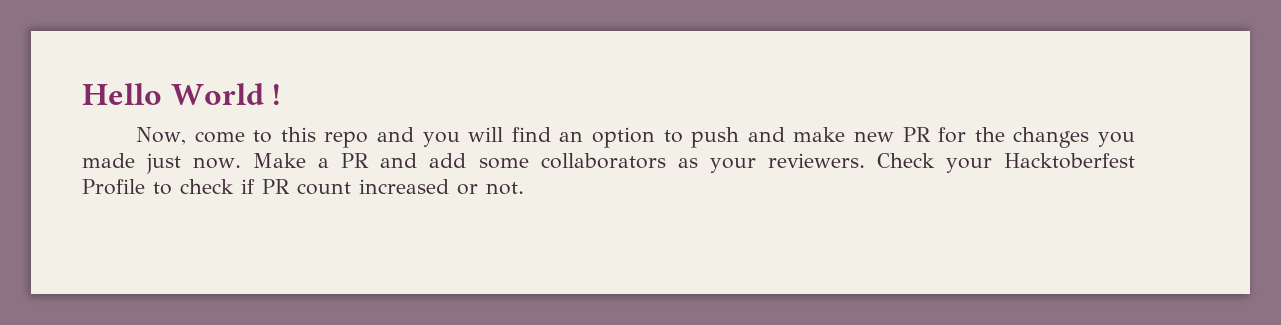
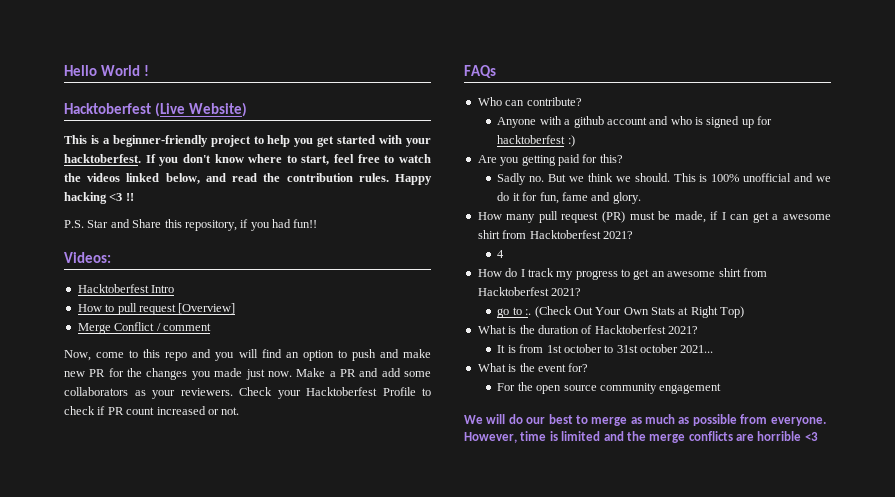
(282, 94) none -> [64,102,247,117] [64,135,432,147] [64,154,431,166] [64,173,433,185] [64,192,134,204] [64,219,318,231] [64,252,111,263] [77,284,175,293] [77,303,236,315] [77,322,211,334] // Hacktoberfest (Live Website) // This is a beginner-friendly project to help you get started with your hacktoberfest. If you don't know where to start, feel free to watch the videos linked below, and read the contribution rules. Happy hacking <3 !! // P.S. Star and Share this repository, if you had fun!! // Videos: // Hacktoberfest Intro // How to pull request [Overview] // Merge Conflict / comment
(524, 188) none -> [464,65,496,78] [477,97,582,106] [497,116,773,128] [497,135,575,147] [477,154,623,166] [497,173,831,185] [497,192,641,204] [477,211,832,223] [477,230,633,239] [497,250,505,258] [477,268,767,280] [477,287,582,296] [497,306,745,318] [477,325,698,334] [497,344,714,353] [477,363,589,372] [497,382,722,394] [464,414,826,426] [464,431,818,443] // FAQs // Who can contribute? // Anyone with a github account and who is signed up for hacktoberfest :) // Are you getting paid for this? // Sadly no. But we think we should. This is 100% unofficial and we do it for fun, fame and glory. // How many pull request (PR) must be made, if I can get a awesome shirt from Hacktoberfest 2021? // 4 // How do I track my progress to get an awesome shirt from Hacktoberfest 2021? // go to :. (Check Out Your Own Stats at Right Top) // What is the duration of Hacktoberfest 2021? // It is from 1st october to 31st october 2021... // What is the event for? // For the open source community engagement // We will do our best to merge as much as possible from everyone. However, time is limited and the merge conflicts are horrible <3

